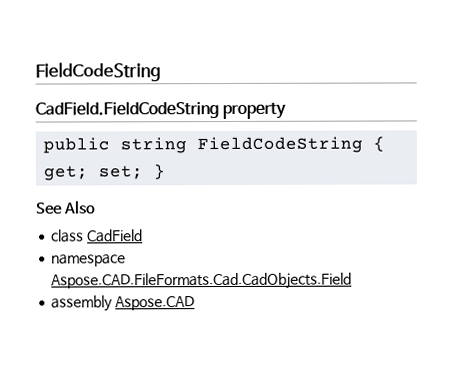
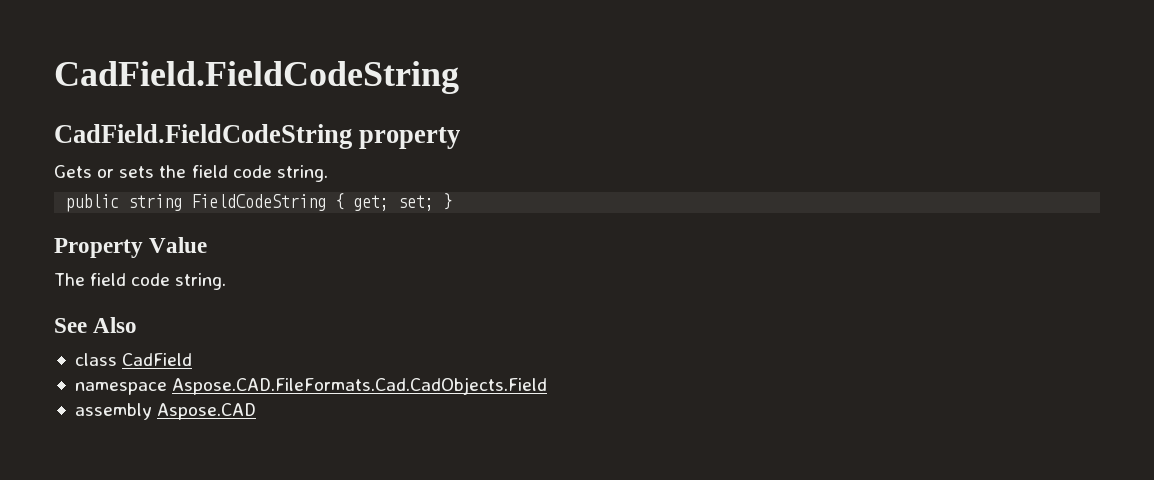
[35,62,161,82] FieldCodeString -> [54,61,459,94] CadField.FieldCodeString
(287, 111) none -> [54,165,328,182] // Gets or sets the field code string.
(166, 172) none -> [54,237,208,258] [54,273,227,290] // Property Value // The field code string.

